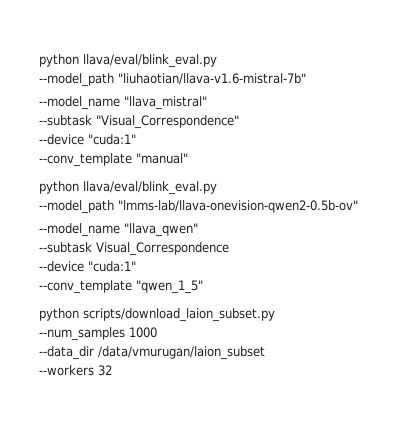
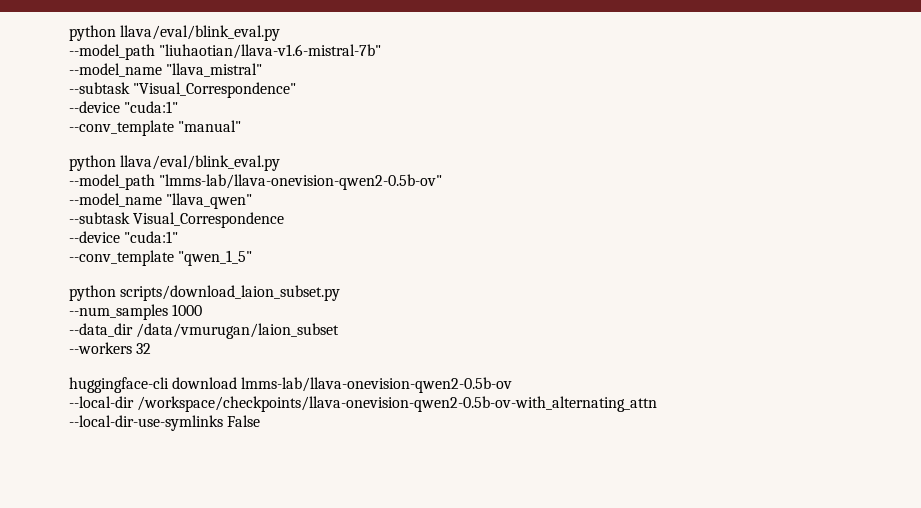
(112, 370) none -> [69,377,513,393] [69,396,658,412] [69,415,261,431] // huggingface-cli download lmms-lab/llava-onevision-qwen2-0.5b-ov // --local-dir /workspace/checkpoints/llava-onevision-qwen2-0.5b-ov-with_alternating_attn // --local-dir-use-symlinks False

